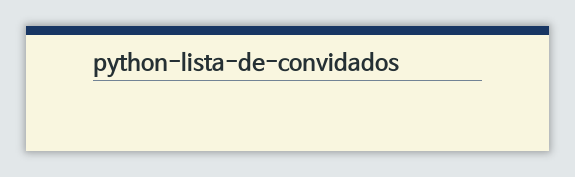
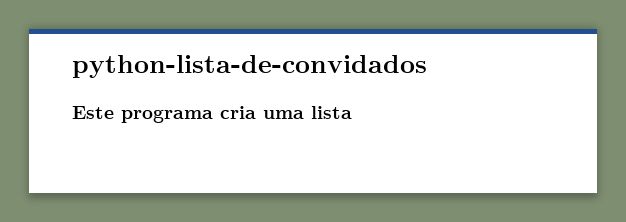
(399, 64) none -> [72,106,352,123] // Este programa cria uma lista

